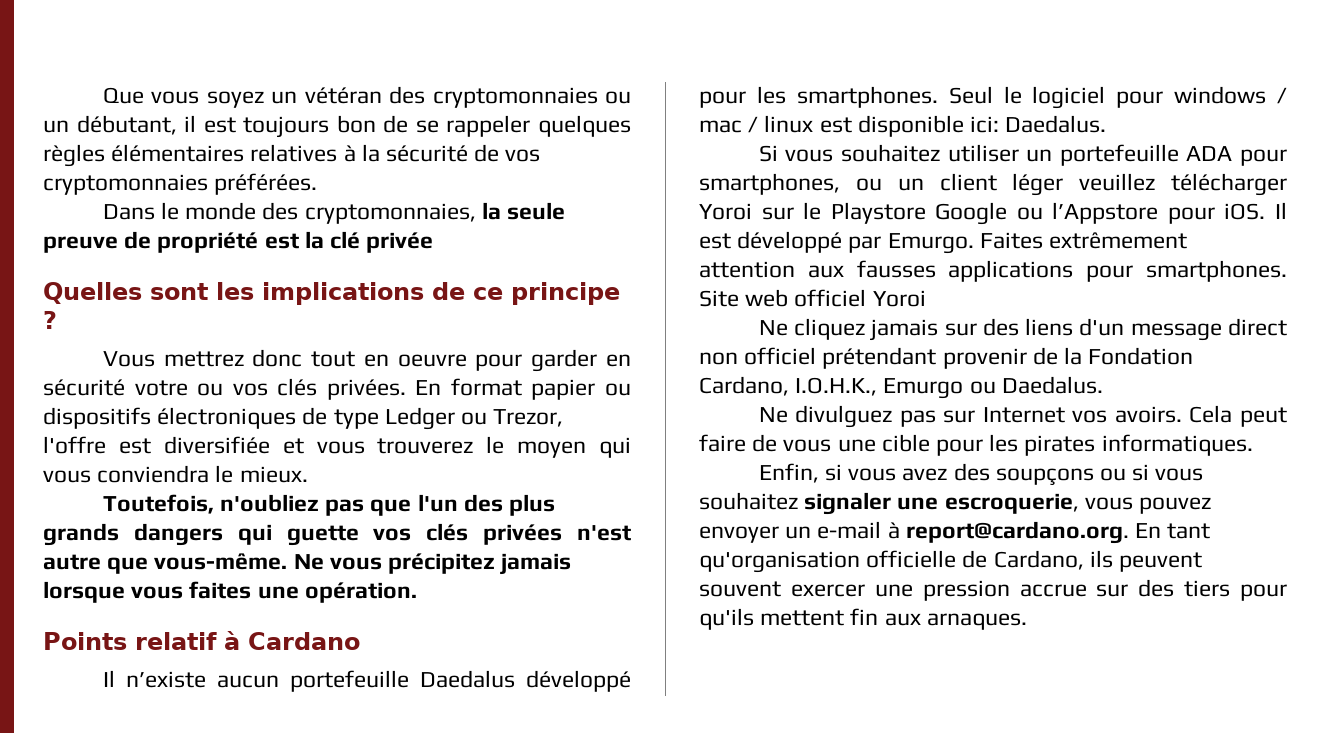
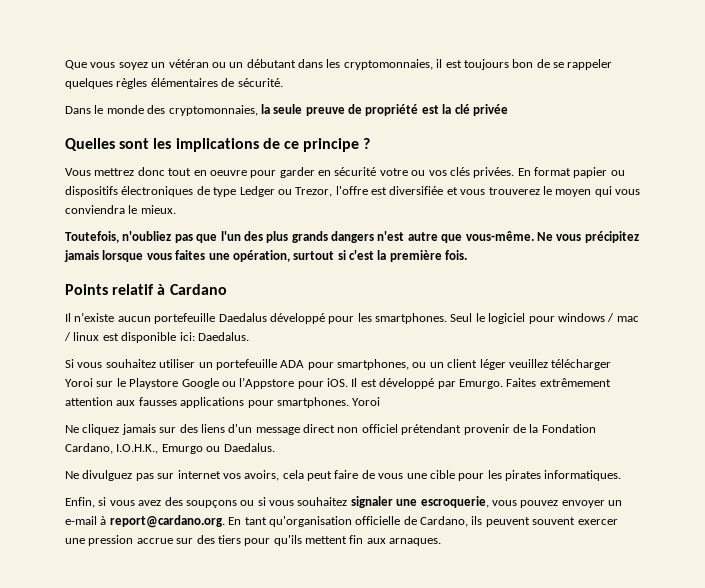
[389,86,631,108] [43,115,177,135] des cryptomonnaies ou un débutant, -> [211,59,433,70] ou un débutant dans les cryptomonnaies,
[250,144,541,162] [43,173,318,195] relatives à la sécurité de vos cryptomonnaies préférées. -> [221,78,283,87] de sécurité.
[237,523,563,546] qui guette vos clés privées -> (374, 237) none
[304,582,417,603] opération. -> [232,250,468,262] opération, surtout si c'est la première fois.
[699,289,867,307] Site web officiel -> (349, 402) none
[982,405,1233,423] Internet vos avoirs. Cela -> [177,470,304,481] internet vos avoirs, cela

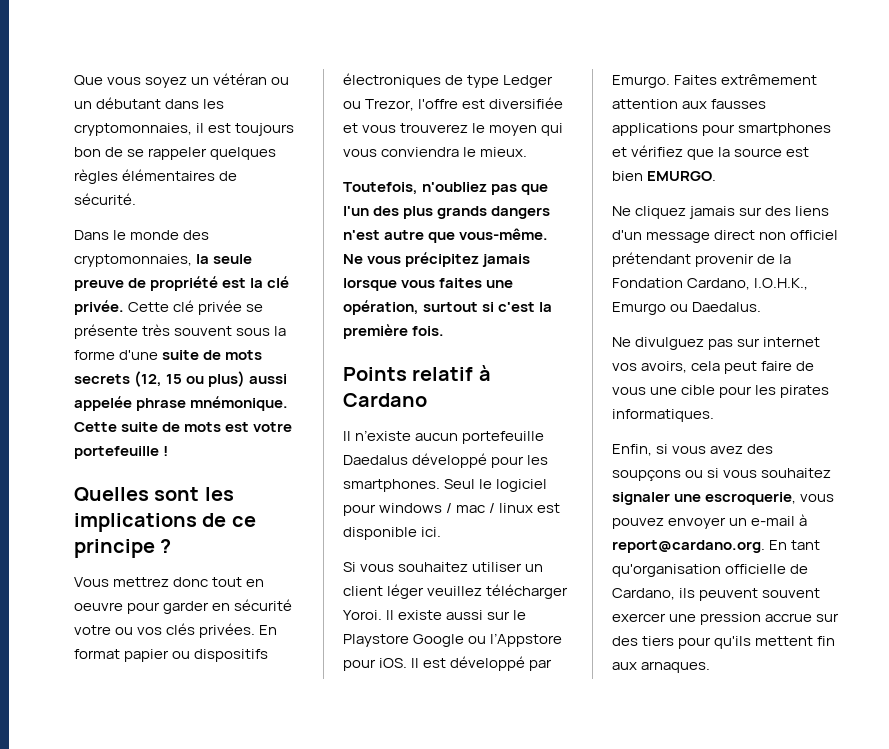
[472,104,508,116] privée -> [74,300,264,315] [74,324,287,339] [74,350,263,360] [74,371,288,387] [74,396,289,411] [74,422,293,432] [74,446,169,459] privée. Cette clé privée se présente très souvent sous la forme d'une suite de mots secrets (12, 15 ou plus) aussi appelée phrase mnémonique. Cette suite de mots est votre portefeuille !
[179,332,249,341] ici: Daedalus. -> [421,527,442,537] ici.
[215,359,612,370] [65,378,93,387] portefeuille ADA pour smartphones, ou un client léger veuillez télécharger Yoroi -> [343,584,569,599] [343,610,484,620] client léger veuillez télécharger Yoroi. Il existe aussi
[276,397,381,408] smartphones. Yoroi -> [738,123,832,136] [612,145,810,160] [612,171,717,181] smartphones et vérifiez que la source est bien EMURGO.

